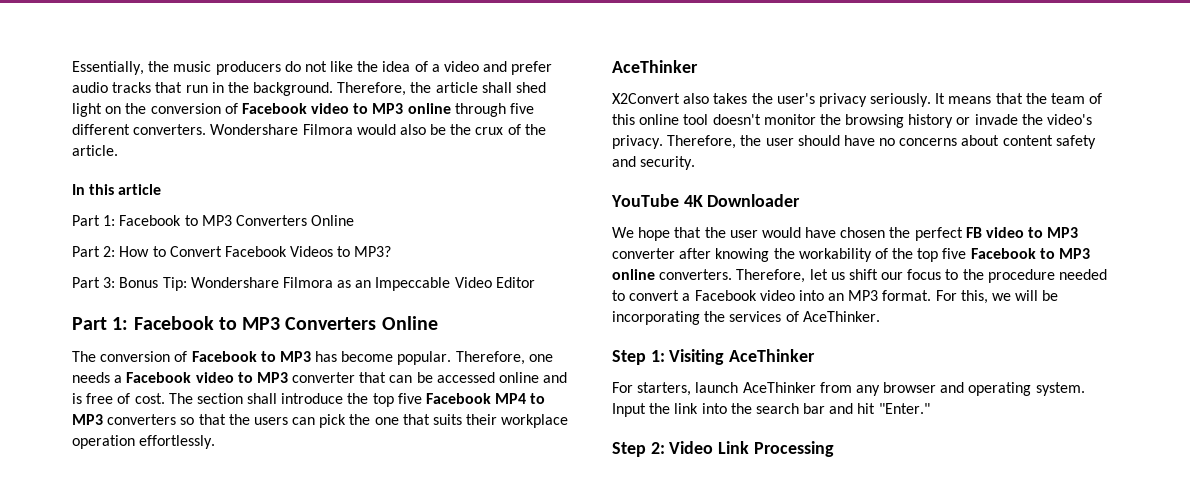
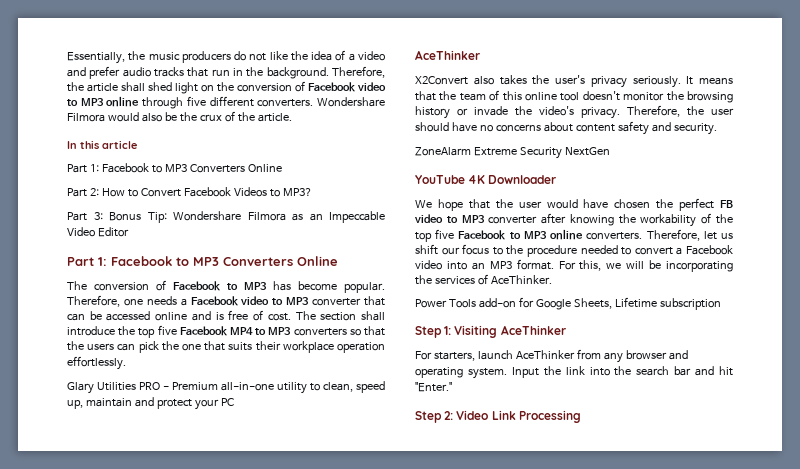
(216, 442) none -> [67,381,385,394] [67,397,234,410] // Glary Utilities PRO - Premium all-in-one utility to clean, speed up, maintain and protect your PC
(696, 163) none -> [415,147,610,159] // ZoneAlarm Extreme Security NextGen
(880, 316) none -> [415,297,721,310] // Power Tools add-on for Google Sheets, Lifetime subscription

